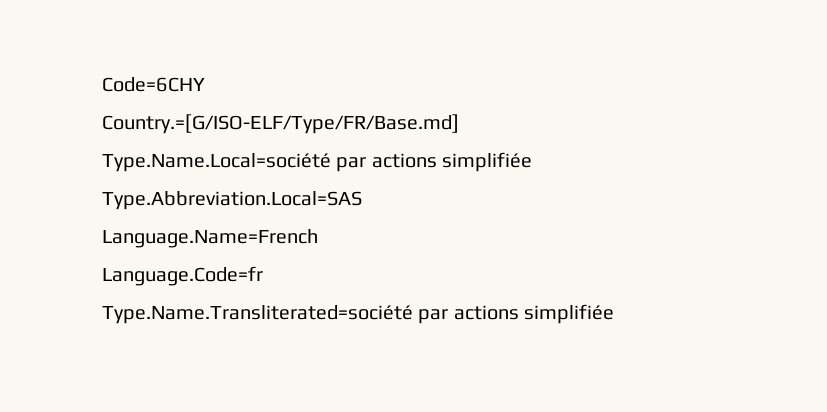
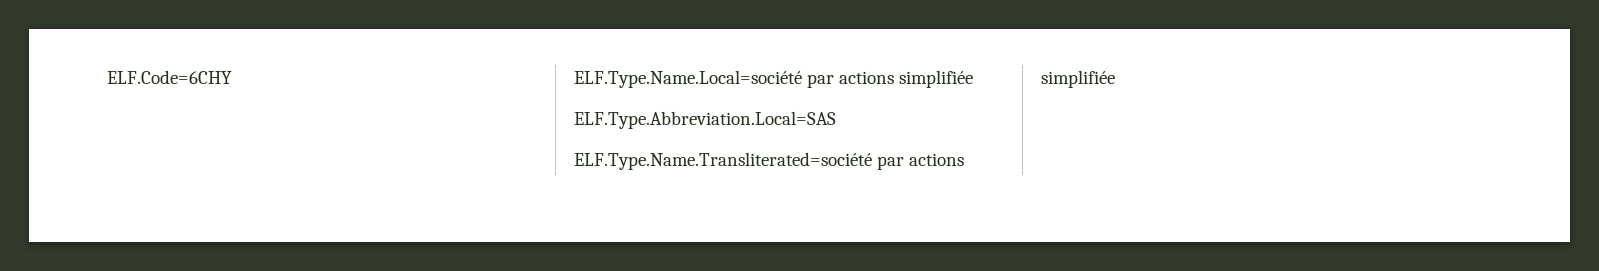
[102,77,205,92] [102,114,459,134] [102,153,331,172] Code=6CHY // Country.=[G/ISO-ELF/Type/FR/Base.md] // Type.Name.Local=société -> [107,70,232,84] [574,70,802,88] ELF.Code=6CHY // ELF.Type.Name.Local=société
[102,191,362,210] [102,229,318,248] [102,266,263,286] [102,305,413,324] Type.Abbreviation.Local=SAS // Language.Name=French // Language.Code=fr // Type.Name.Transliterated=société -> [574,111,836,129] [574,152,872,170] ELF.Type.Abbreviation.Local=SAS // ELF.Type.Name.Transliterated=société

